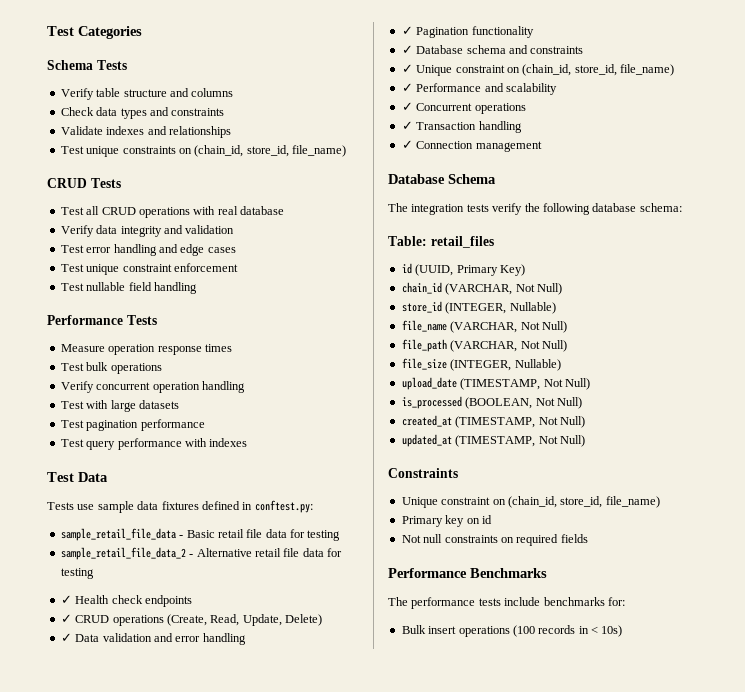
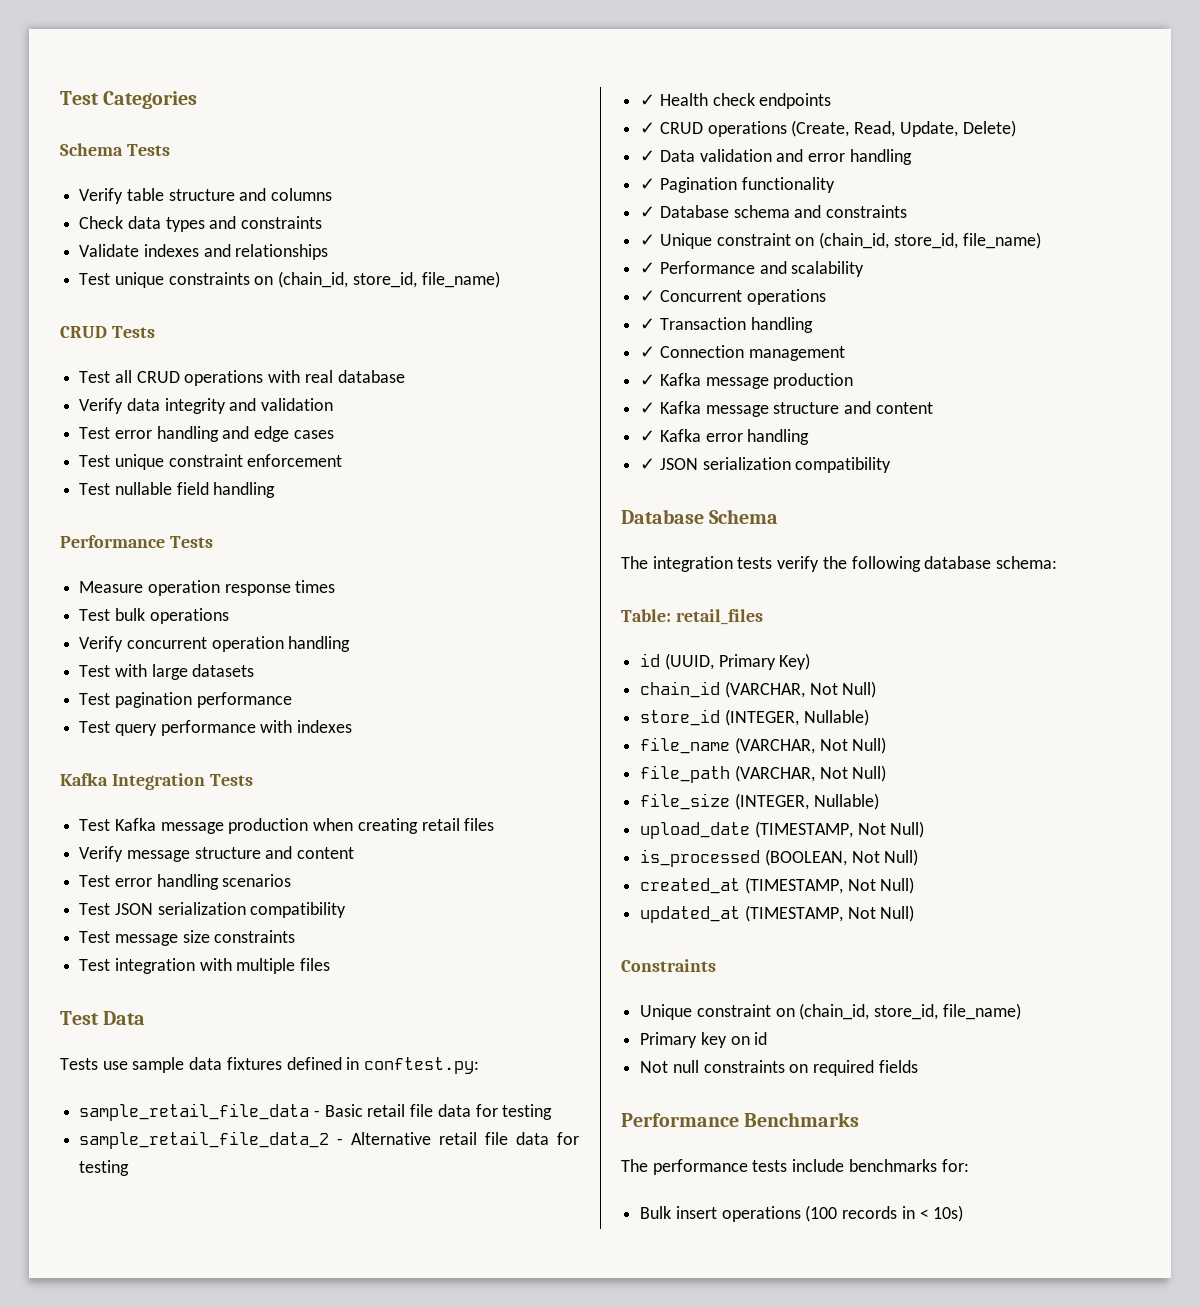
(248, 442) none -> [60,773,253,790] [79,818,495,834] [79,846,355,862] [79,874,292,890] [79,902,347,918] [79,930,296,946] [79,958,331,974] // Kafka Integration Tests // Test Kafka message production when creating retail files // Verify message structure and content // Test error handling scenarios // Test JSON serialization compatibility // Test message size constraints // Test integration with multiple files
(542, 146) none -> [640,373,854,389] [640,401,933,417] [640,429,810,445] [640,457,892,473] // ✓ Kafka message production // ✓ Kafka message structure and content // ✓ Kafka error handling // ✓ JSON serialization compatibility

